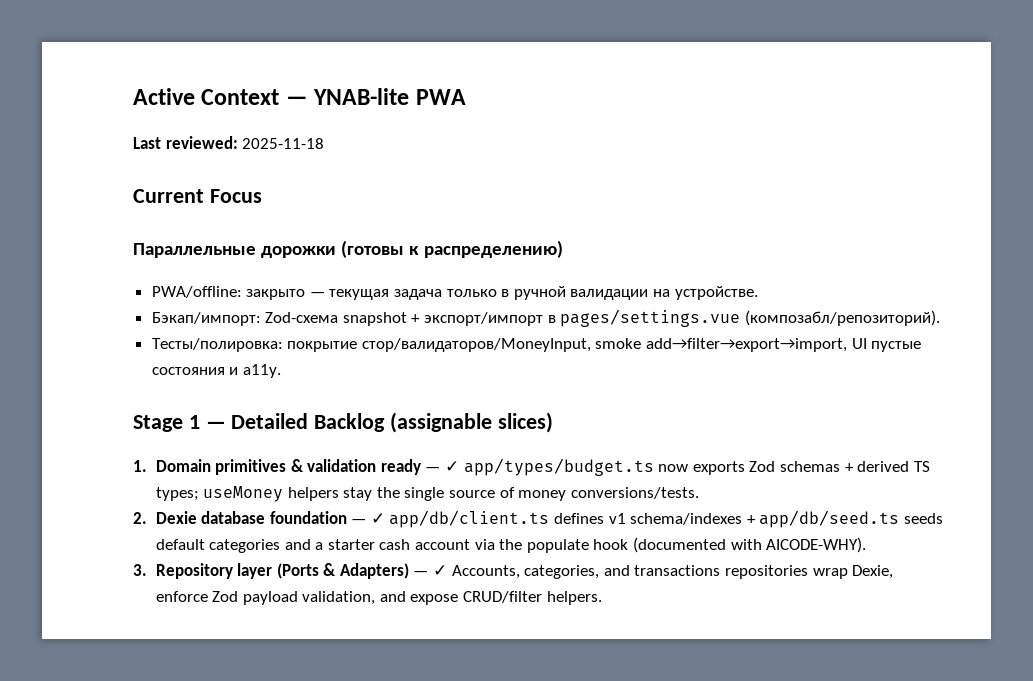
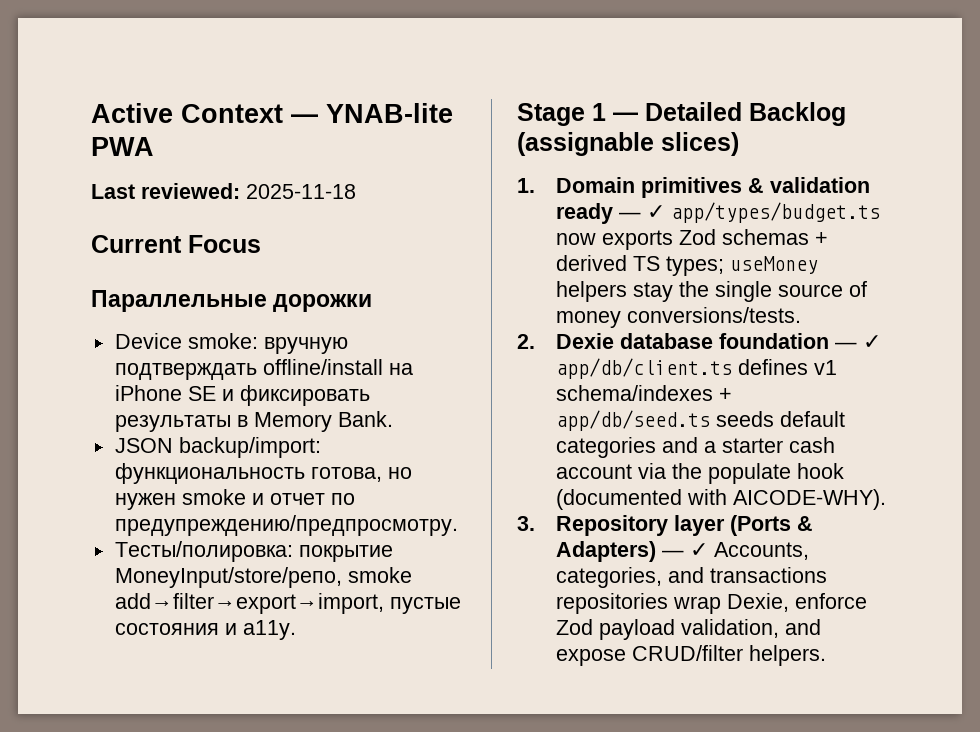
[341,240,563,258] [151,286,758,300] [151,309,940,327] (готовы к распределению) // PWA/offline: закрыто — текущая задача только в ручной валидации на устройстве. // Бэкап/импорт: Zod-схема snapshot + экспорт/импорт в pages/settings.vue (композабл/репозиторий). -> [114,333,348,354] [114,359,413,380] [114,385,370,406] [114,411,393,432] [114,437,321,458] [114,463,412,484] [114,489,355,510] [114,515,458,536] // Device smoke: вручную подтверждать offline/install на iPhone SE и фиксировать результаты в Memory Bank. // JSON backup/import: функциональность готова, но нужен smoke и отчет по предупреждению/предпросмотру.
[361,338,591,352] стор/валидаторов/MoneyInput, -> [114,567,342,588] MoneyInput/store/репо,
[851,338,867,349] UI -> (384, 603) none

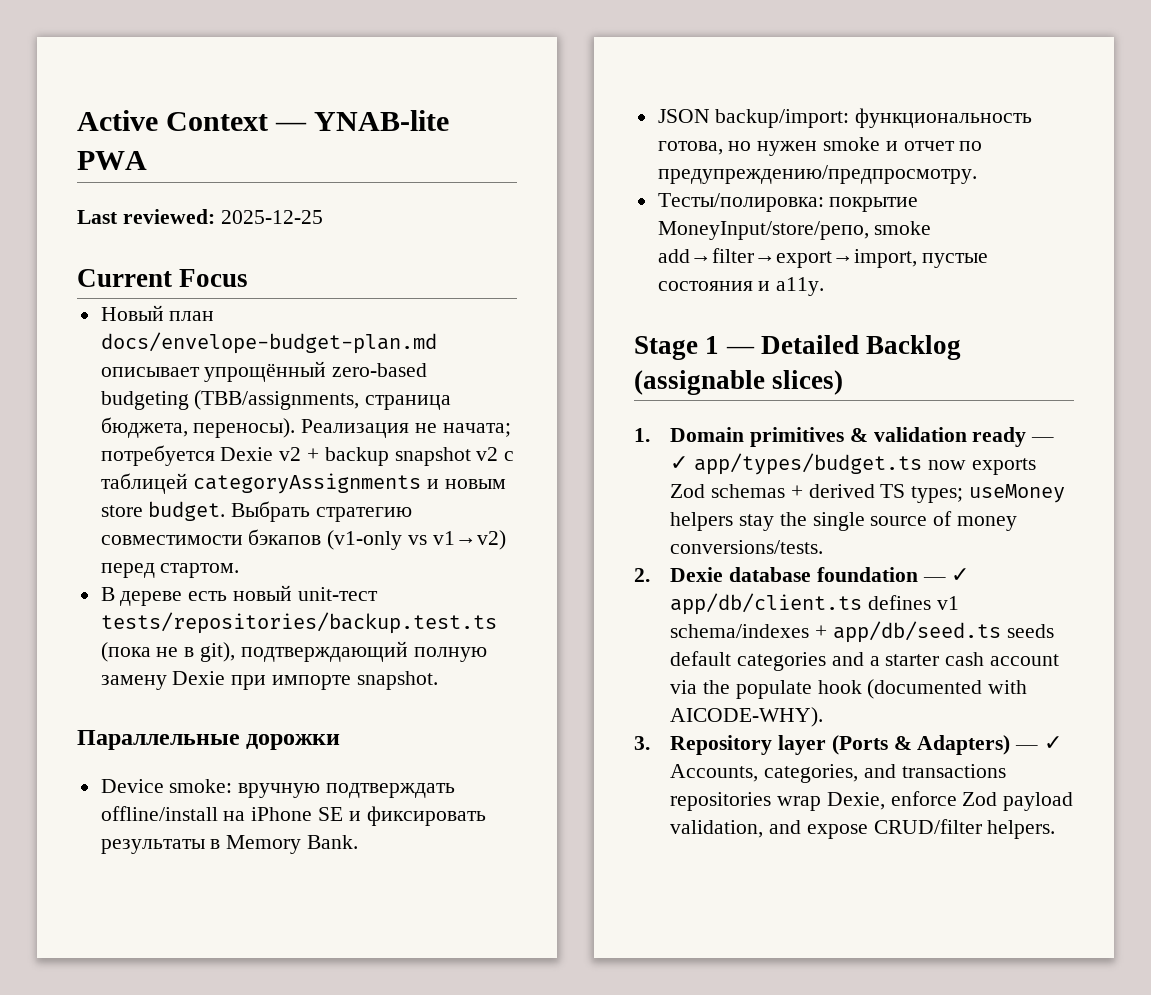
[246,184,356,199] 2025-11-18 -> [220,210,323,224] 2025-12-25
(261, 244) none -> [100,305,215,321] [100,332,437,354] [100,361,428,382] [100,390,452,410] [100,417,511,438] [100,445,515,466] [100,473,507,494] [100,501,413,522] [100,529,506,550] [100,563,240,578] [100,585,378,606] [100,612,497,634] [100,641,487,662] [100,671,438,690] // Новый план docs/envelope-budget-plan.md описывает упрощённый zero-based budgeting (TBB/assignments, страница бюджета, переносы). Реализация не начата; потребуется Dexie v2 + backup snapshot v2 с таблицей categoryAssignments и новым store budget. Выбрать стратегию совместимости бэкапов (v1-only vs v1→v2) перед стартом. // В дереве есть новый unit-тест tests/repositories/backup.test.ts (пока не в git), подтверждающий полную замену Dexie при импорте snapshot.

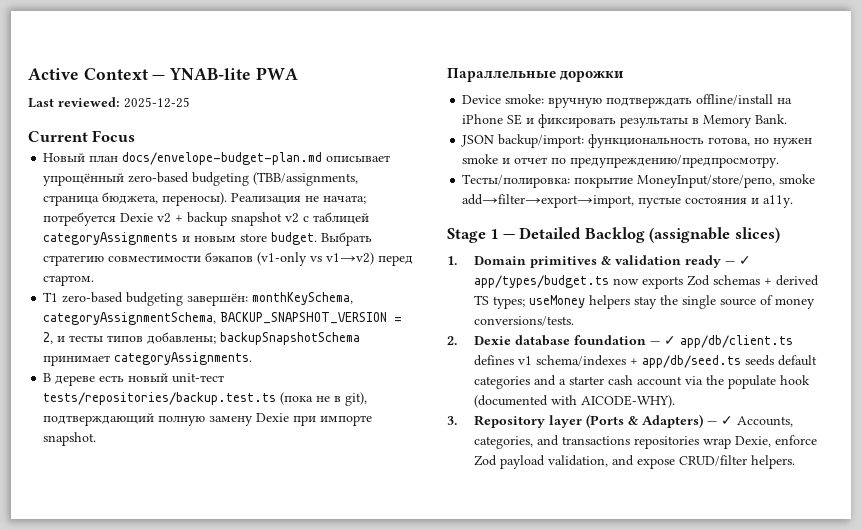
(240, 570) none -> [43,292,354,306] [43,312,403,325] [43,332,361,345] [43,352,253,366] // T1 zero-based budgeting завершён: monthKeySchema, categoryAssignmentSchema, BACKUP_SNAPSHOT_VERSION = 2, и тесты типов добавлены; backupSnapshotSchema принимает categoryAssignments.

